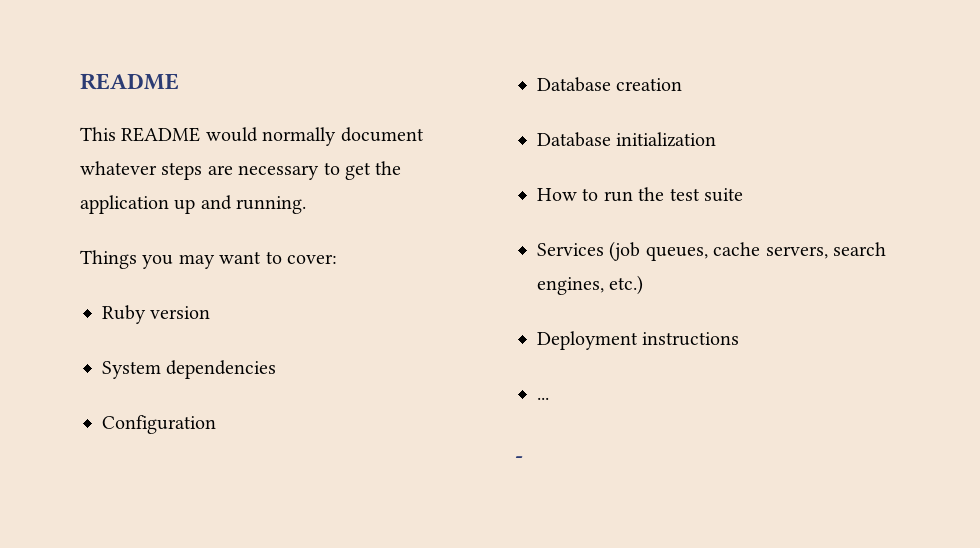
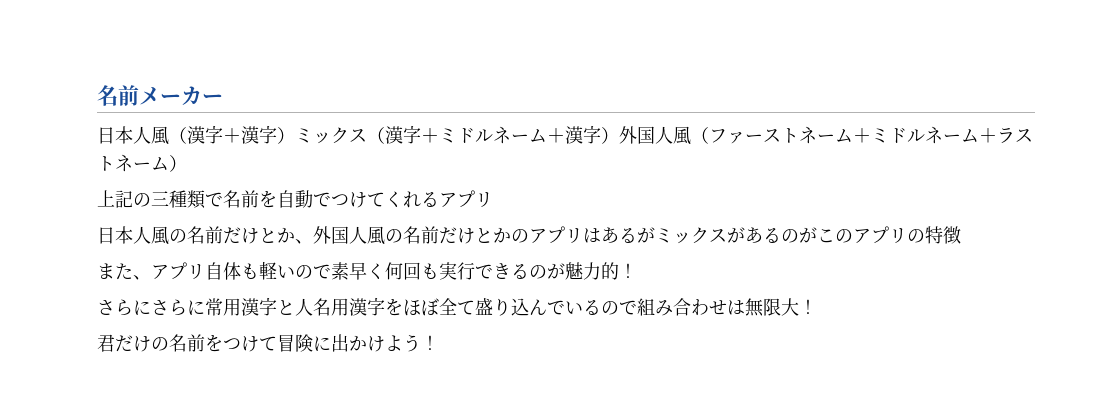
[80,73,179,90] [80,127,424,146] [80,161,402,180] [80,195,307,214] [80,250,337,269] [102,305,211,324] [102,360,277,379] [102,415,216,434] [537,77,683,92] [537,132,717,147] [537,187,743,202] [537,241,886,261] [537,275,644,295] [537,331,740,350] [537,397,549,400] [515,456,523,463] README // This README would normally document whatever steps are necessary to get the application up and running. // Things you may want to cover: // Ruby version // System dependencies // Configuration // Database creation // Database initialization // How to run the test suite // Services (job queues, cache servers, search engines, etc.) // Deployment instructions // ... // - -> [97,85,223,106] [97,125,1033,145] [97,154,187,172] [97,190,493,209] [97,226,961,245] [97,261,637,280] [97,297,817,317] [97,334,439,352] 名前メーカー // 日本人風（漢字＋漢字）ミックス（漢字＋ミドルネーム＋漢字）外国人風（ファーストネーム＋ミドルネーム＋ラストネーム） // 上記の三種類で名前を自動でつけてくれるアプリ // 日本人風の名前だけとか、外国人風の名前だけとかのアプリはあるがミックスがあるのがこのアプリの特徴 // また、アプリ自体も軽いので素早く何回も実行できるのが魅力的！ // さらにさらに常用漢字と人名用漢字をほぼ全て盛り込んでいるので組み合わせは無限大！ // 君だけの名前をつけて冒険に出かけよう！

